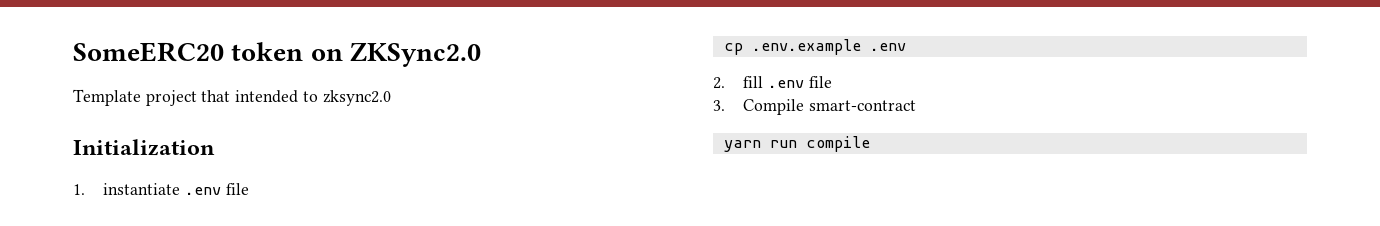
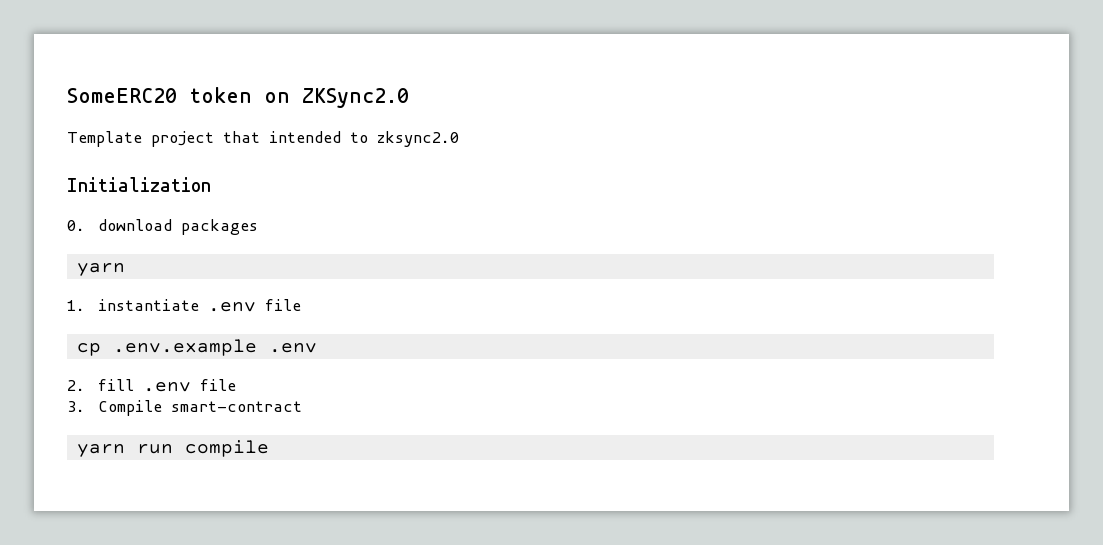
(215, 147) none -> [67,219,258,235] [76,263,125,276] // 0. download packages // yarn

